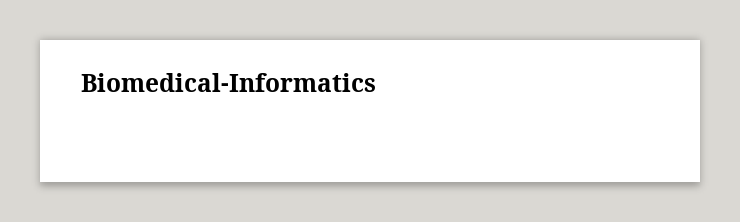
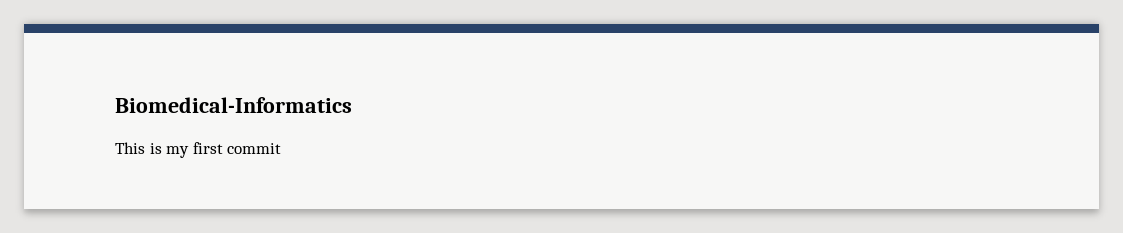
(376, 82) none -> [115,142,282,158] // This is my first commit

